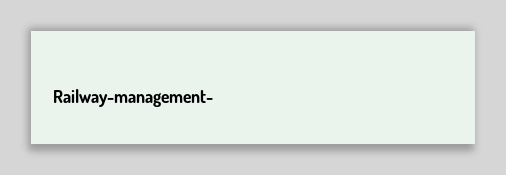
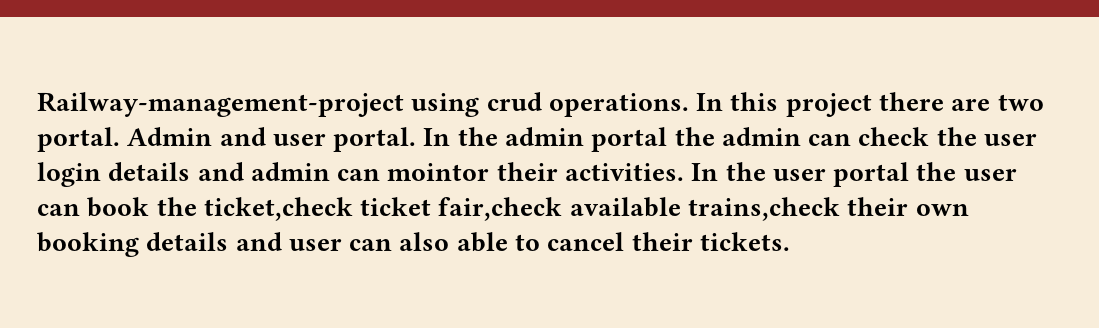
[53,89,213,107] Railway-management- -> [37,92,1044,117] [37,127,1038,152] [37,162,1017,187] [37,197,969,221] [37,232,790,257] Railway-management-project using crud operations. In this project there are two portal. Admin and user portal. In the admin portal the admin can check the user login details and admin can mointor their activities. In the user portal the user can book the ticket,check ticket fair,check available trains,check their own booking details and user can also able to cancel their tickets.

